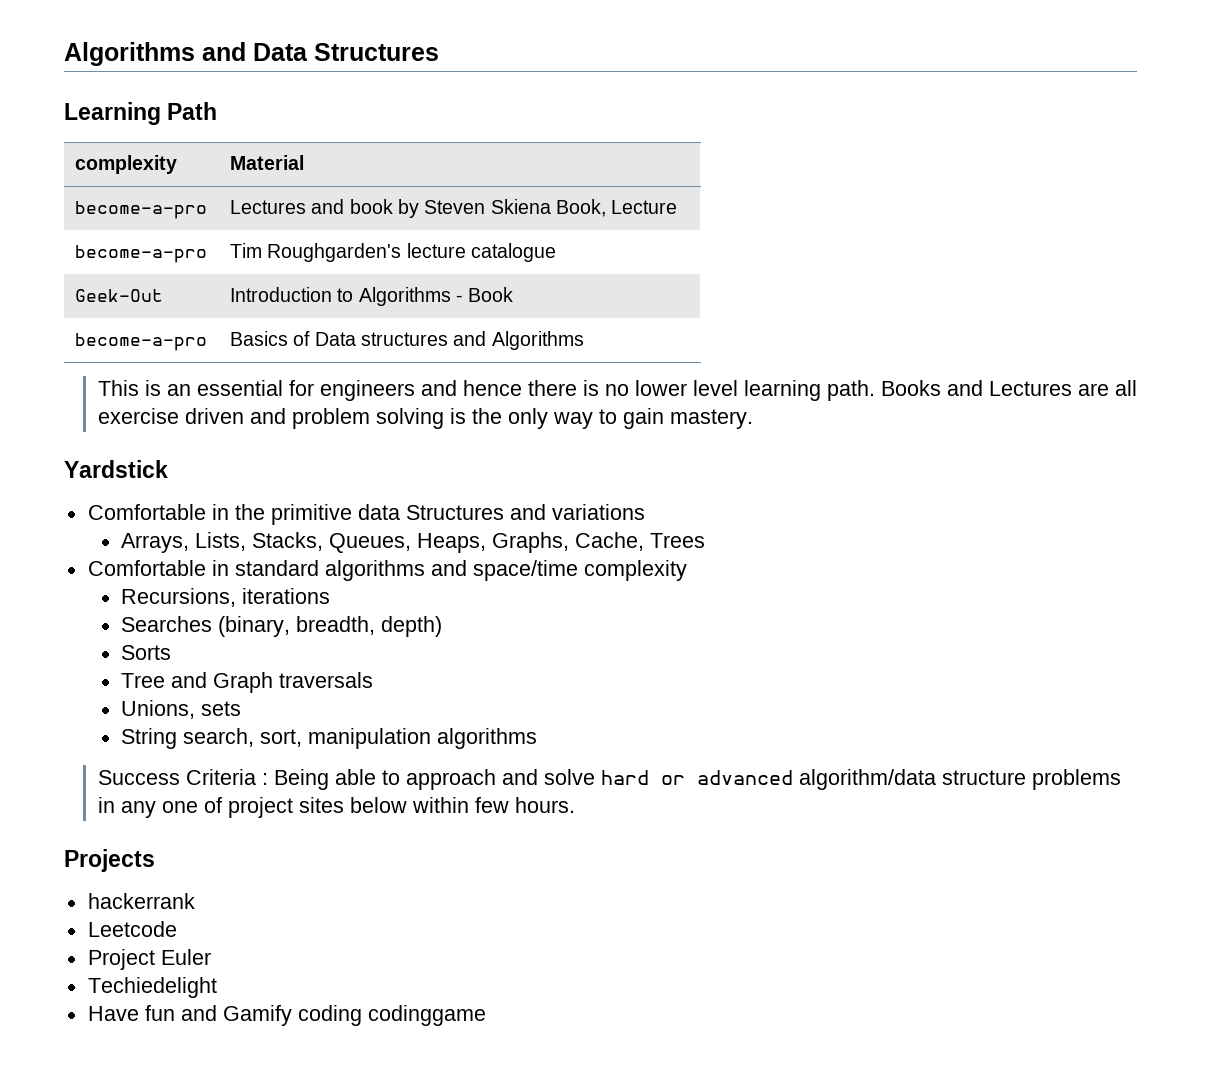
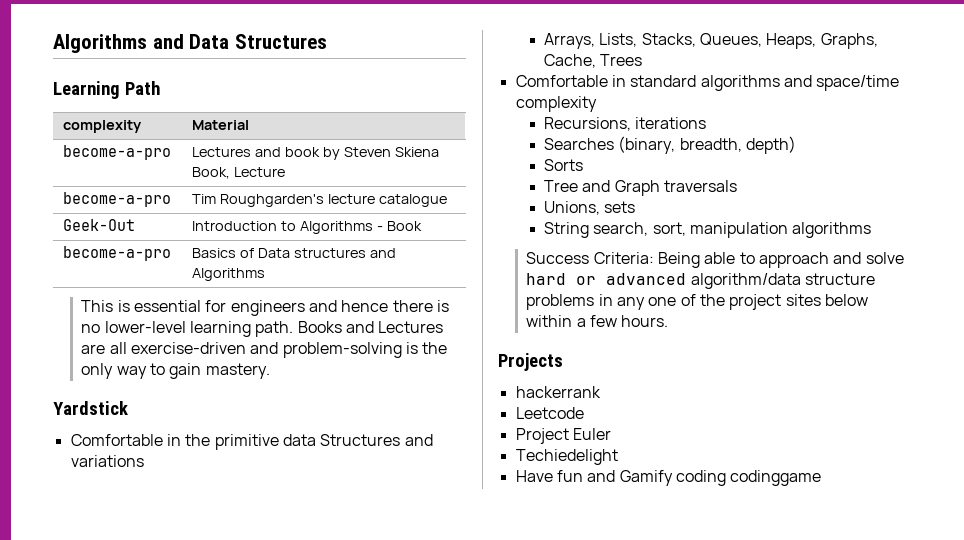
[166,384,191,396] an -> (130, 306) none
[634,380,738,396] lower level -> [104,321,186,333] lower-level
[97,408,444,429] exercise driven and problem solving -> [131,342,402,358] exercise-driven and problem-solving
[185,769,268,785] Criteria : -> [593,252,654,264] Criteria:
(222, 805) none -> [700,294,726,306] the
(469, 805) none -> [576,318,586,327] a

